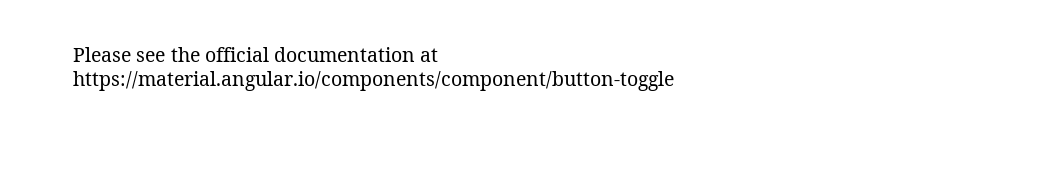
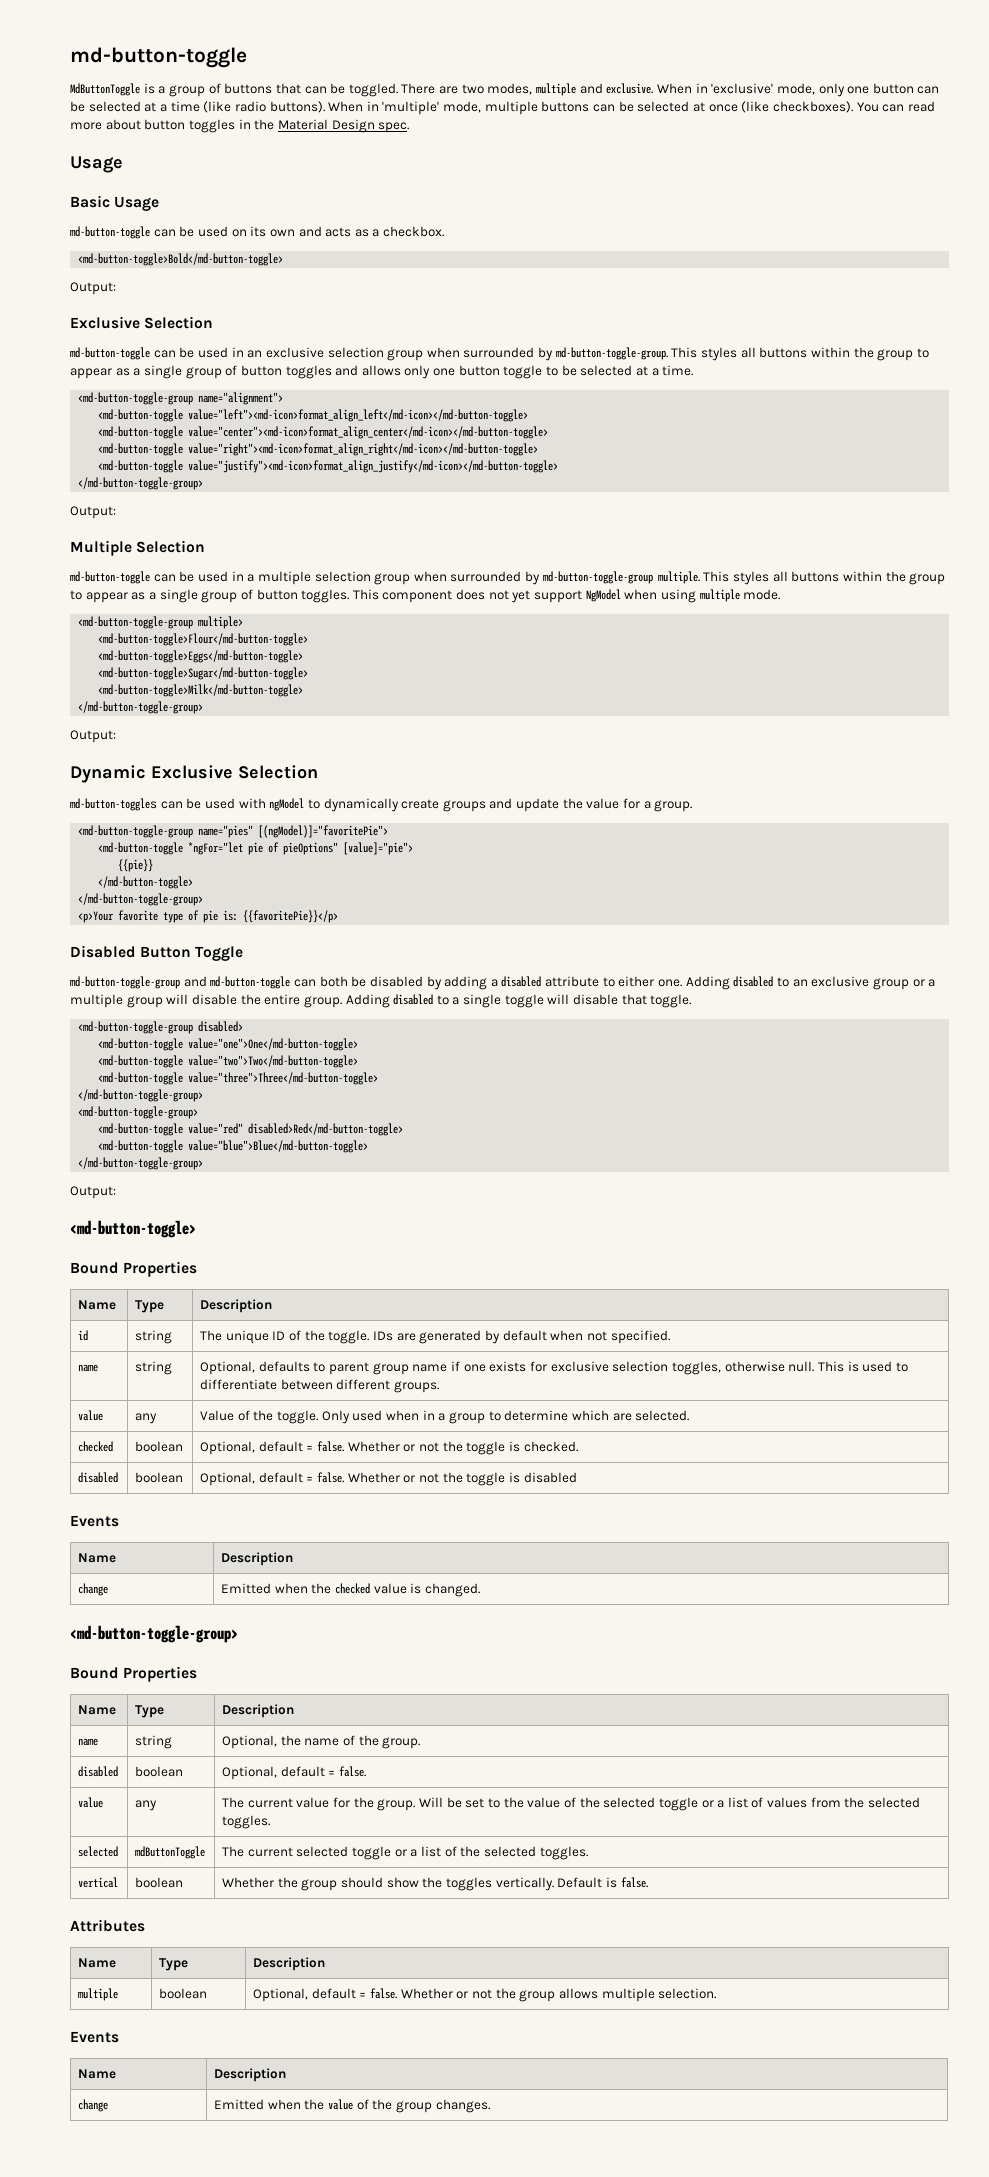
[73,47,439,62] [73,71,674,91] Please see the official documentation at https://material.angular.io/components/component/button-toggle -> [70,47,247,68] [70,83,940,97] [70,101,935,115] [70,119,410,133] [70,156,123,173] [70,195,160,211] [70,226,445,239] [78,253,284,266] [70,282,116,295] [70,316,214,329] [70,347,929,361] [70,365,694,379] [78,392,284,405] [98,409,529,422] [98,426,549,439] [98,443,539,456] [98,460,559,473] [78,477,204,490] [70,506,116,519] [70,540,206,556] [70,571,946,585] [70,589,781,603] [78,616,244,629] [98,633,309,646] [98,650,304,663] [98,667,309,680] [98,684,304,697] [78,701,204,714] [70,730,116,743] [70,765,318,783] [70,798,693,812] [78,825,389,838] [98,842,414,855] [118,859,154,872] [98,876,194,889] [78,893,204,906] [78,910,339,923] [70,945,244,961] [70,976,936,990] [70,994,692,1008] [78,1021,244,1034] [98,1038,359,1051] [98,1055,359,1068] [98,1072,379,1085] [78,1089,204,1102] [78,1106,199,1119] [98,1123,404,1136] [98,1140,369,1153] [78,1157,204,1170] [70,1186,116,1199] [70,1220,196,1238] [70,1261,198,1277] [78,1300,117,1310] [135,1300,165,1313] [200,1299,273,1313] [78,1330,89,1341] [135,1330,173,1344] [200,1330,670,1344] [78,1364,99,1372] [135,1361,173,1375] [200,1361,908,1375] [200,1379,440,1393] [78,1410,104,1421] [135,1413,158,1424] [200,1410,690,1424] [78,1441,114,1452] [135,1441,184,1452] [200,1441,578,1455] [78,1472,119,1483] [135,1472,184,1483] [200,1472,577,1486] [70,1515,119,1527] [78,1553,117,1563] [221,1552,294,1566] [78,1583,109,1596] [221,1583,481,1597] [70,1625,238,1643] [70,1666,198,1682] [78,1705,117,1715] [135,1705,165,1718] [222,1704,295,1718] [78,1738,99,1746] [135,1735,173,1749] [222,1735,421,1749] [78,1766,119,1777] [135,1766,184,1777] [222,1766,367,1780] [78,1797,104,1808] [135,1800,158,1811] [222,1797,921,1811] [222,1815,271,1829] [78,1846,119,1857] [135,1846,206,1859] [222,1846,588,1860] [78,1877,119,1888] [135,1877,184,1888] [222,1877,648,1891] [70,1919,145,1932] [78,1958,117,1968] [159,1958,189,1971] [253,1957,326,1971] [78,1988,119,2001] [159,1988,208,1999] [253,1988,717,2002] [70,2031,119,2043] [78,2069,117,2079] [214,2068,287,2082] [78,2099,109,2112] [214,2099,490,2113] md-button-toggle // MdButtonToggle is a group of buttons that can be toggled. There are two modes, multiple and exclusive. When in 'exclusive' mode, only one button can be selected at a time (like radio buttons). When in 'multiple' mode, multiple buttons can be selected at once (like checkboxes). You can read more about button toggles in the Material Design spec. // Usage // Basic Usage // md-button-toggle can be used on its own and acts as a checkbox. // <md-button-toggle>Bold</md-button-toggle> // Output: // Exclusive Selection // md-button-toggle can be used in an exclusive selection group when surrounded by md-button-toggle-group. This styles all buttons within the group to appear as a single group of button toggles and allows only one button toggle to be selected at a time. // <md-button-toggle-group name="alignment"> // <md-button-toggle value="left"><md-icon>format_align_left</md-icon></md-button-toggle> // <md-button-toggle value="center"><md-icon>format_align_center</md-icon></md-button-toggle> // <md-button-toggle value="right"><md-icon>format_align_right</md-icon></md-button-toggle> // <md-button-toggle value="justify"><md-icon>format_align_justify</md-icon></md-button-toggle> // </md-button-toggle-group> // Output: // Multiple Selection // md-button-toggle can be used in a multiple selection group when surrounded by md-button-toggle-group multiple. This styles all buttons within the group to appear as a single group of button toggles. This component does not yet support NgModel when using multiple mode. // <md-button-toggle-group multiple> // <md-button-toggle>Flour</md-button-toggle> // <md-button-toggle>Eggs</md-button-toggle> // <md-button-toggle>Sugar</md-button-toggle> // <md-button-toggle>Milk</md-button-toggle> // </md-button-toggle-group> // Output: // Dynamic Exclusive Selection // md-button-toggles can be used with ngModel to dynamically create groups and update the value for a group. // <md-button-toggle-group name="pies" [(ngModel)]="favoritePie"> // <md-button-toggle *ngFor="let pie of pieOptions" [value]="pie"> // {{pie}} // </md-button-toggle> // </md-button-toggle-group> // <p>Your favorite type of pie is: {{favoritePie}}</p> // Disabled Button Toggle // md-button-toggle-group and md-button-toggle can both be disabled by adding a disabled attribute to either one. Adding disabled to an exclusive group or a multiple group will disable the entire group. Adding disabled to a single toggle will disable that toggle. // <md-button-toggle-group disabled> // <md-button-toggle value="one">One</md-button-toggle> // <md-button-toggle value="two">Two</md-button-toggle> // <md-button-toggle value="three">Three</md-button-toggle> // </md-button-toggle-group> // <md-button-toggle-group> // <md-button-toggle value="red" disabled>Red</md-button-toggle> // <md-button-toggle value="blue">Blue</md-button-toggle> // </md-button-toggle-group> // Output: // <md-button-toggle> // Bound Properties // Name | Type | Description // id | string | The unique ID of the toggle. IDs are generated by default when not specified. // name | string | Optional, defaults to parent group name if one exists for exclusive selection toggles, otherwise null. This is used to differentiate between different groups. // value | any | Value of the toggle. Only used when in a group to determine which are selected. // checked | boolean | Optional, default = false. Whether or not the toggle is checked. // disabled | boolean | Optional, default = false. Whether or not the toggle is disabled // Events // Name | Description // change | Emitted when the checked value is changed. // <md-button-toggle-group> // Bound Properties // Name | Type | Description // name | string | Optional, the name of the group. // disabled | boolean | Optional, default = false. // value | any | The current value for the group. Will be set to the value of the selected toggle or a list of values from the selected toggles. // selected | mdButtonToggle | The current selected toggle or a list of the selected toggles. // vertical | boolean | Whether the group should show the toggles vertically. Default is false. // Attributes // Name | Type | Description // multiple | boolean | Optional, default = false. Whether or not the group allows multiple selection. // Events // Name | Description // change | Emitted when the value of the group changes.

